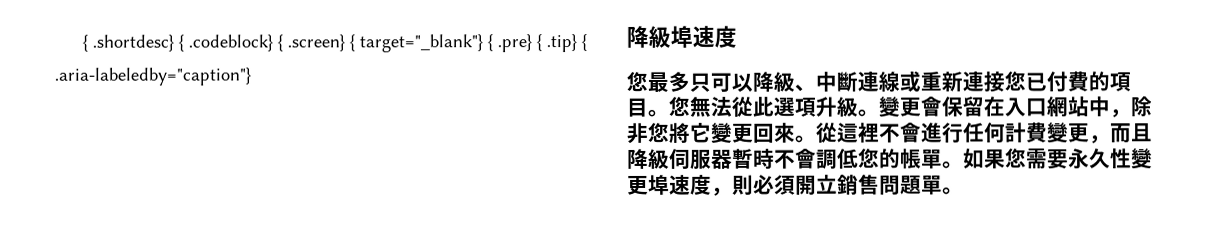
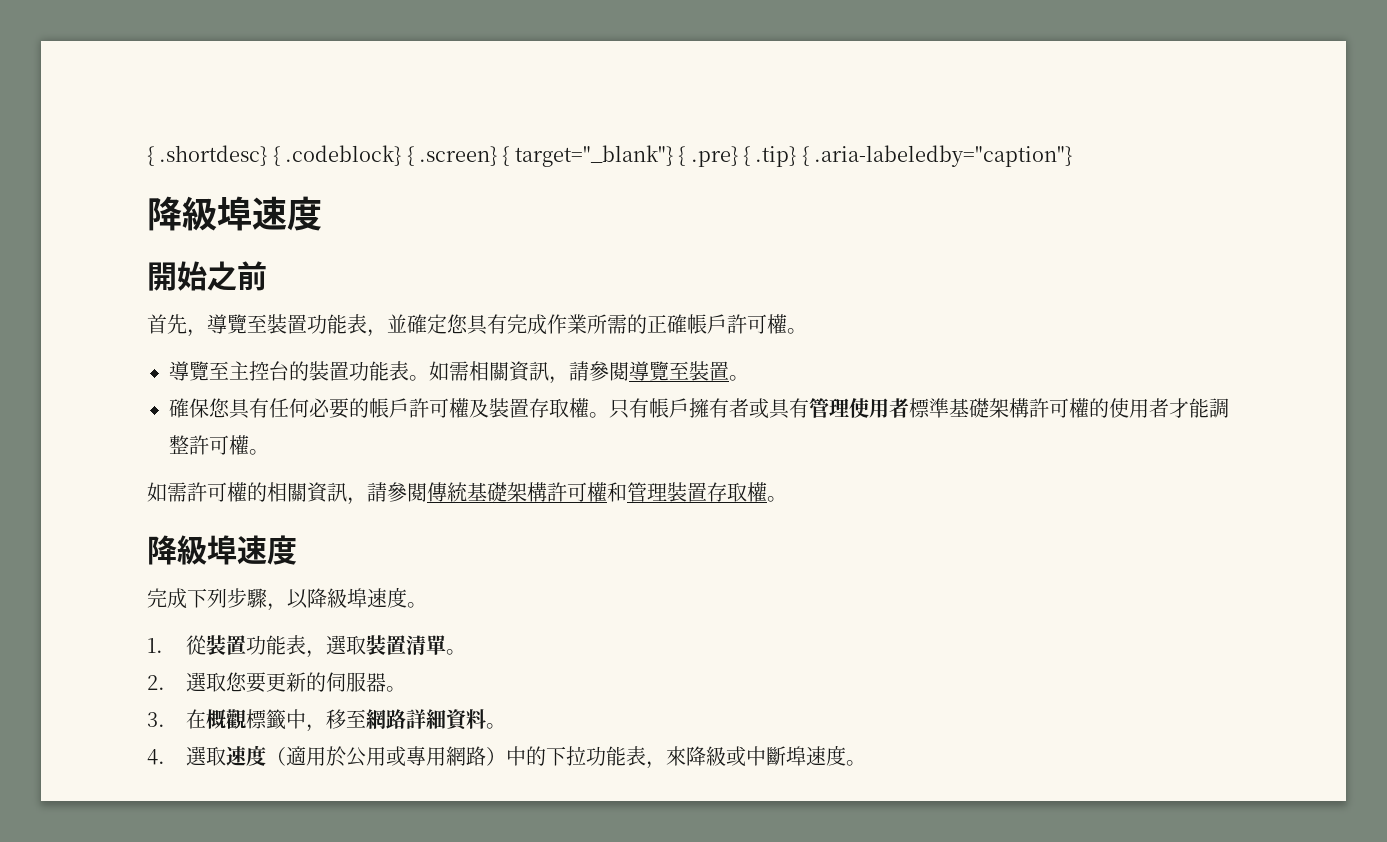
[626,70,1131,93] [626,96,1153,118] [627,122,1153,144] [627,148,1153,170] [627,174,943,196] 您最多只可以降級、中斷連線或重新連接您已付費的項目。您無法從此選項升級。變更會保留在入口網站中，除非您將它變更回來。從這裡不會進行任何計費變更，而且降級伺服器暫時不會調低您的帳單。如果您需要永久性變更埠速度，則必須開立銷售問題單 -> [147,261,267,291] [147,314,807,337] [169,361,749,384] [169,398,1229,419] [169,435,269,455] [147,482,787,505] [147,535,297,565] [147,587,427,611] [147,635,467,658] [147,672,407,693] [147,709,507,732] [147,745,847,769] 開始之前 // 首先，導覽至裝置功能表，並確定您具有完成作業所需的正確帳戶許可權。 // 導覽至主控台的裝置功能表。如需相關資訊，請參閱導覽至裝置。 // 確保您具有任何必要的帳戶許可權及裝置存取權。只有帳戶擁有者或具有管理使用者標準基礎架構許可權的使用者才能調整許可權。 // 如需許可權的相關資訊，請參閱傳統基礎架構許可權和管理裝置存取權。 // 降級埠速度 // 完成下列步驟，以降級埠速度。 // 1.從裝置功能表，選取裝置清單。 // 2.選取您要更新的伺服器。 // 3.在概觀標籤中，移至網路詳細資料。 // 4.選取速度（適用於公用或專用網路）中的下拉功能表，來降級或中斷埠速度

